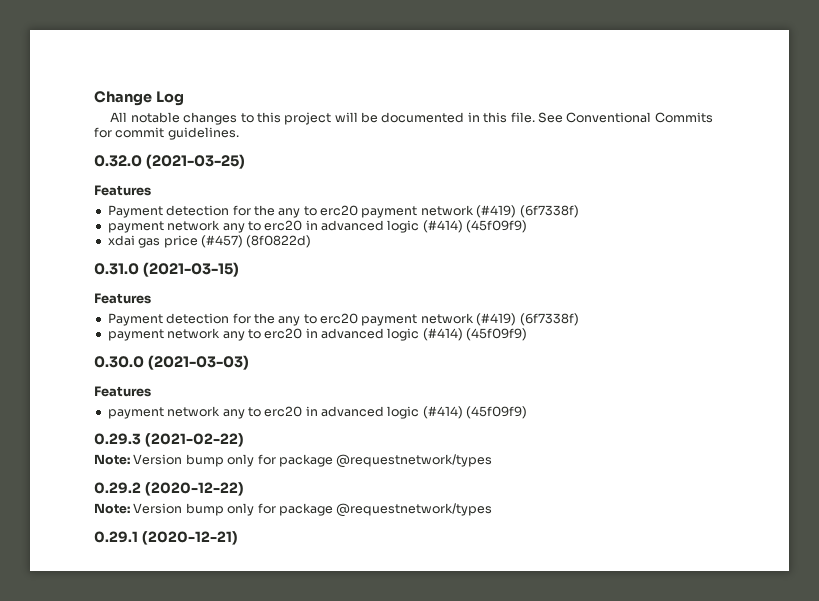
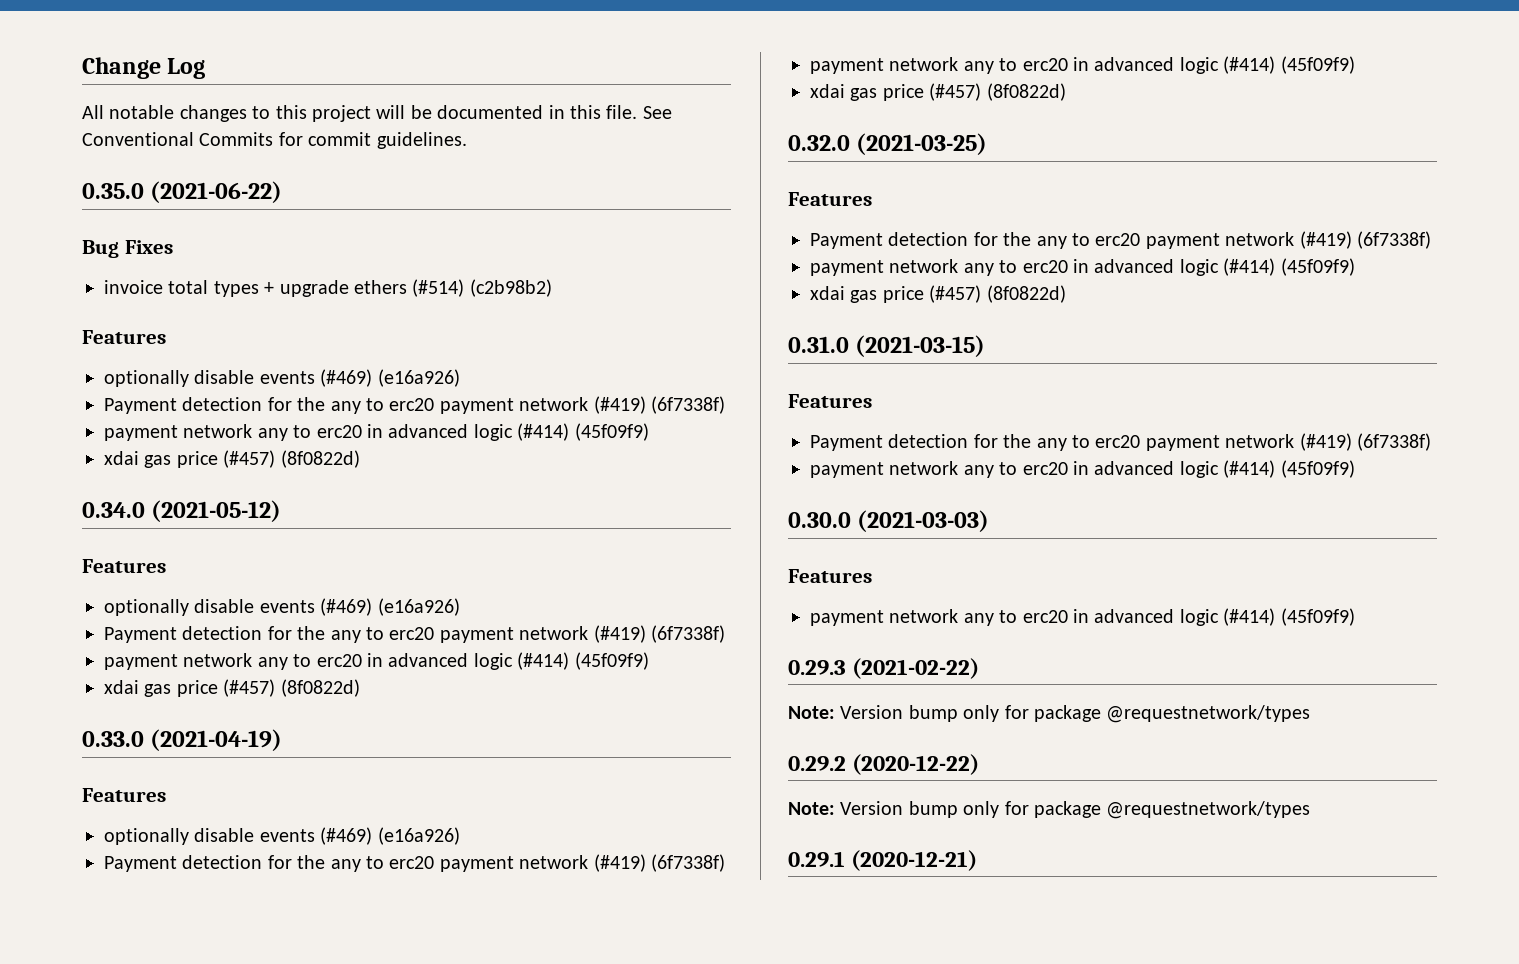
(239, 133) none -> [82,181,283,203] [82,240,173,258] [104,279,552,297] [82,330,166,344] [104,369,460,387] [104,396,725,414] [104,423,649,441] [104,450,360,468] [82,500,282,522] [82,559,166,573] [104,598,460,616] [104,625,725,643] [104,652,649,670] [104,679,360,697] [82,729,283,751] [82,788,166,802] [104,827,460,845] [104,854,725,872] [810,56,1355,74] [810,83,1066,101] // 0.35.0 (2021-06-22) // Bug Fixes // invoice total types + upgrade ethers (#514) (c2b98b2) // Features // optionally disable events (#469) (e16a926) // Payment detection for the any to erc20 payment network (#419) (6f7338f) // payment network any to erc20 in advanced logic (#414) (45f09f9) // xdai gas price (#457) (8f0822d) // 0.34.0 (2021-05-12) // Features // optionally disable events (#469) (e16a926) // Payment detection for the any to erc20 payment network (#419) (6f7338f) // payment network any to erc20 in advanced logic (#414) (45f09f9) // xdai gas price (#457) (8f0822d) // 0.33.0 (2021-04-19) // Features // optionally disable events (#469) (e16a926) // Payment detection for the any to erc20 payment network (#419) (6f7338f) // payment network any to erc20 in advanced logic (#414) (45f09f9) // xdai gas price (#457) (8f0822d)

